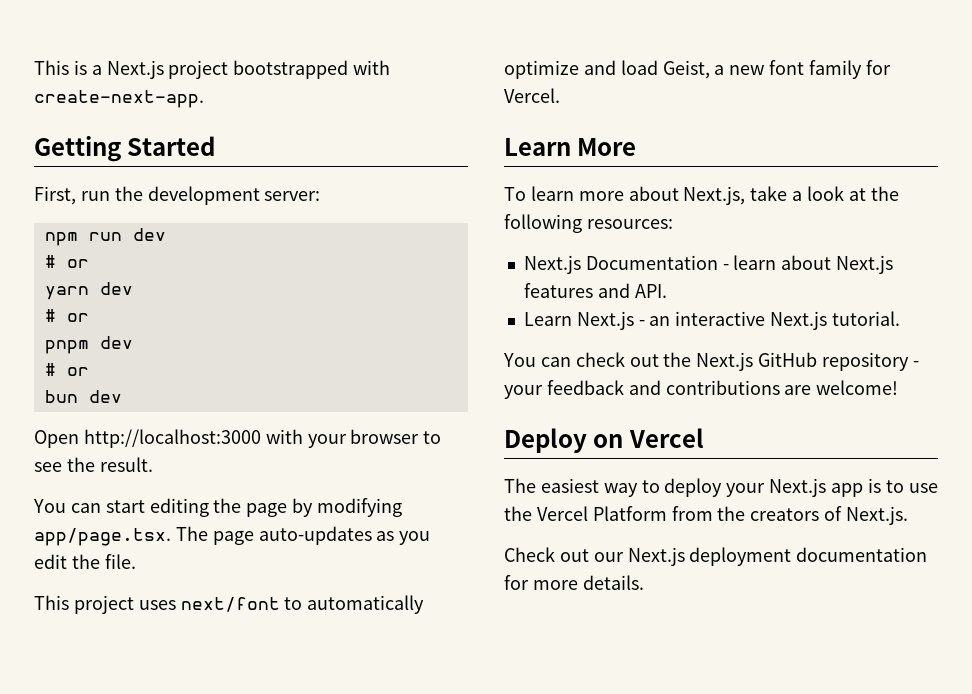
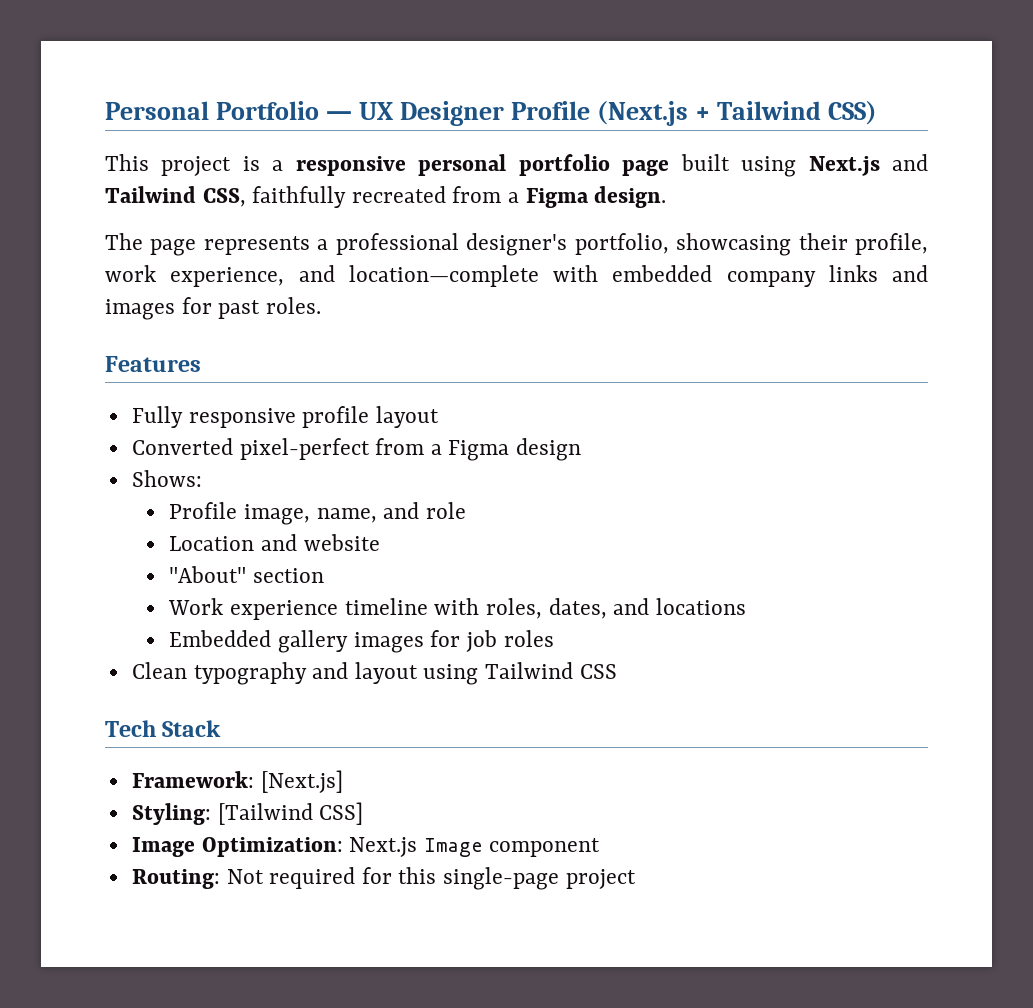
[34,60,391,79] [34,90,204,108] [34,136,216,162] [34,186,321,205] [44,228,166,246] [44,255,89,268] [44,282,133,300] [44,309,89,322] [44,336,133,354] [44,363,89,376] [44,390,122,403] [34,429,442,448] [34,457,153,472] [33,498,403,517] [34,526,431,546] [34,554,136,569] [34,595,425,614] [504,60,891,79] [504,88,560,103] [504,138,637,156] [504,186,899,205] [504,214,673,233] [523,255,894,274] [523,283,667,298] [523,311,900,330] [503,352,919,371] [504,380,899,399] [504,428,704,453] [504,478,938,497] [504,506,909,525] [504,547,928,566] [504,575,644,590] This is a Next.js project bootstrapped with create-next-app. // Getting Started // First, run the development server: // npm run dev // # or // yarn dev // # or // pnpm dev // # or // bun dev // Open http://localhost:3000 with your browser to see the result. // You can start editing the page by modifying app/page.tsx. The page auto-updates as you edit the file. // This project uses next/font to automatically optimize and load Geist, a new font family for Vercel. // Learn More // To learn more about Next.js, take a look at the following resources: // Next.js Documentation - learn about Next.js features and API. // Learn Next.js - an interactive Next.js tutorial. // You can check out the Next.js GitHub repository - your feedback and contributions are welcome! // Deploy on Vercel // The easiest way to deploy your Next.js app is to use the Vercel Platform from the creators of Next.js. // Check out our Next.js deployment documentation for more details. -> [105,101,878,126] [105,154,929,177] [105,186,667,208] [105,233,929,256] [105,265,928,287] [105,297,321,320] [105,356,201,372] [131,406,439,428] [131,438,582,461] [131,470,202,487] [169,502,466,525] [169,534,380,551] [169,566,325,583] [168,598,746,620] [169,630,554,653] [131,662,617,685] [105,720,222,737] [131,770,343,793] [131,802,364,825] [131,837,601,857] [131,867,636,890] Personal Portfolio — UX Designer Profile (Next.js + Tailwind CSS) // This project is a responsive personal portfolio page built using Next.js and Tailwind CSS, faithfully recreated from a Figma design. // The page represents a professional designer's portfolio, showcasing their profile, work experience, and location—complete with embedded company links and images for past roles. // Features // Fully responsive profile layout // Converted pixel-perfect from a Figma design // Shows: // Profile image, name, and role // Location and website // "About" section // Work experience timeline with roles, dates, and locations // Embedded gallery images for job roles // Clean typography and layout using Tailwind CSS // Tech Stack // Framework: [Next.js] // Styling: [Tailwind CSS] // Image Optimization: Next.js Image component // Routing: Not required for this single-page project

